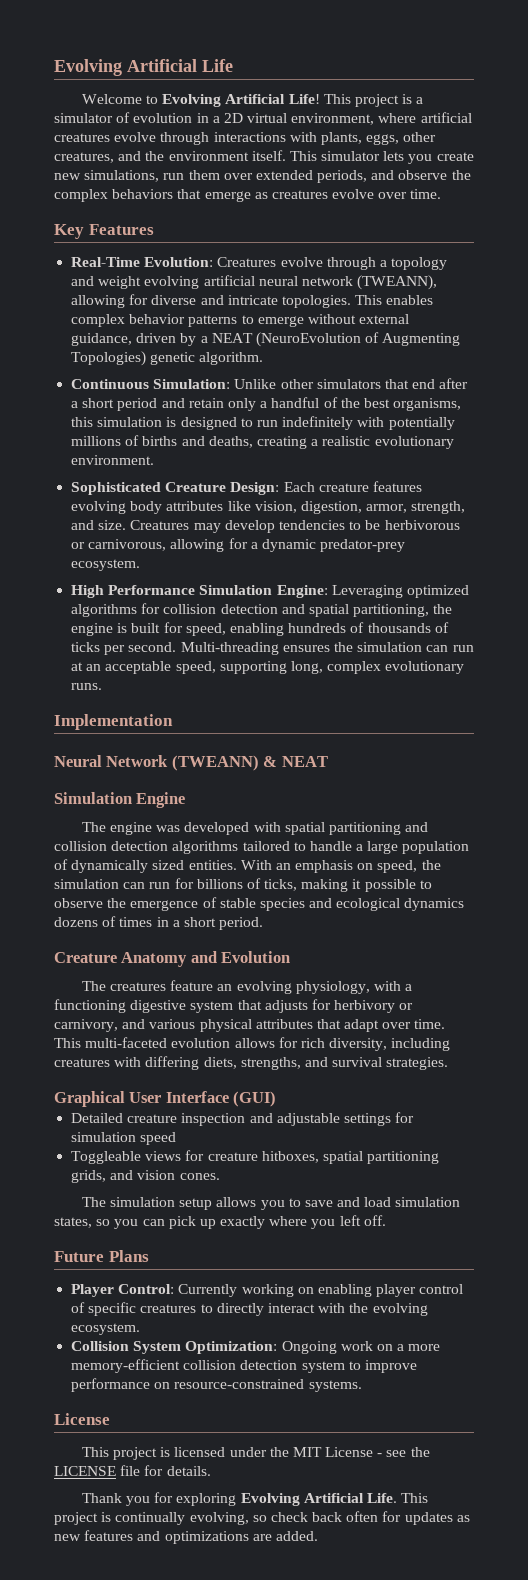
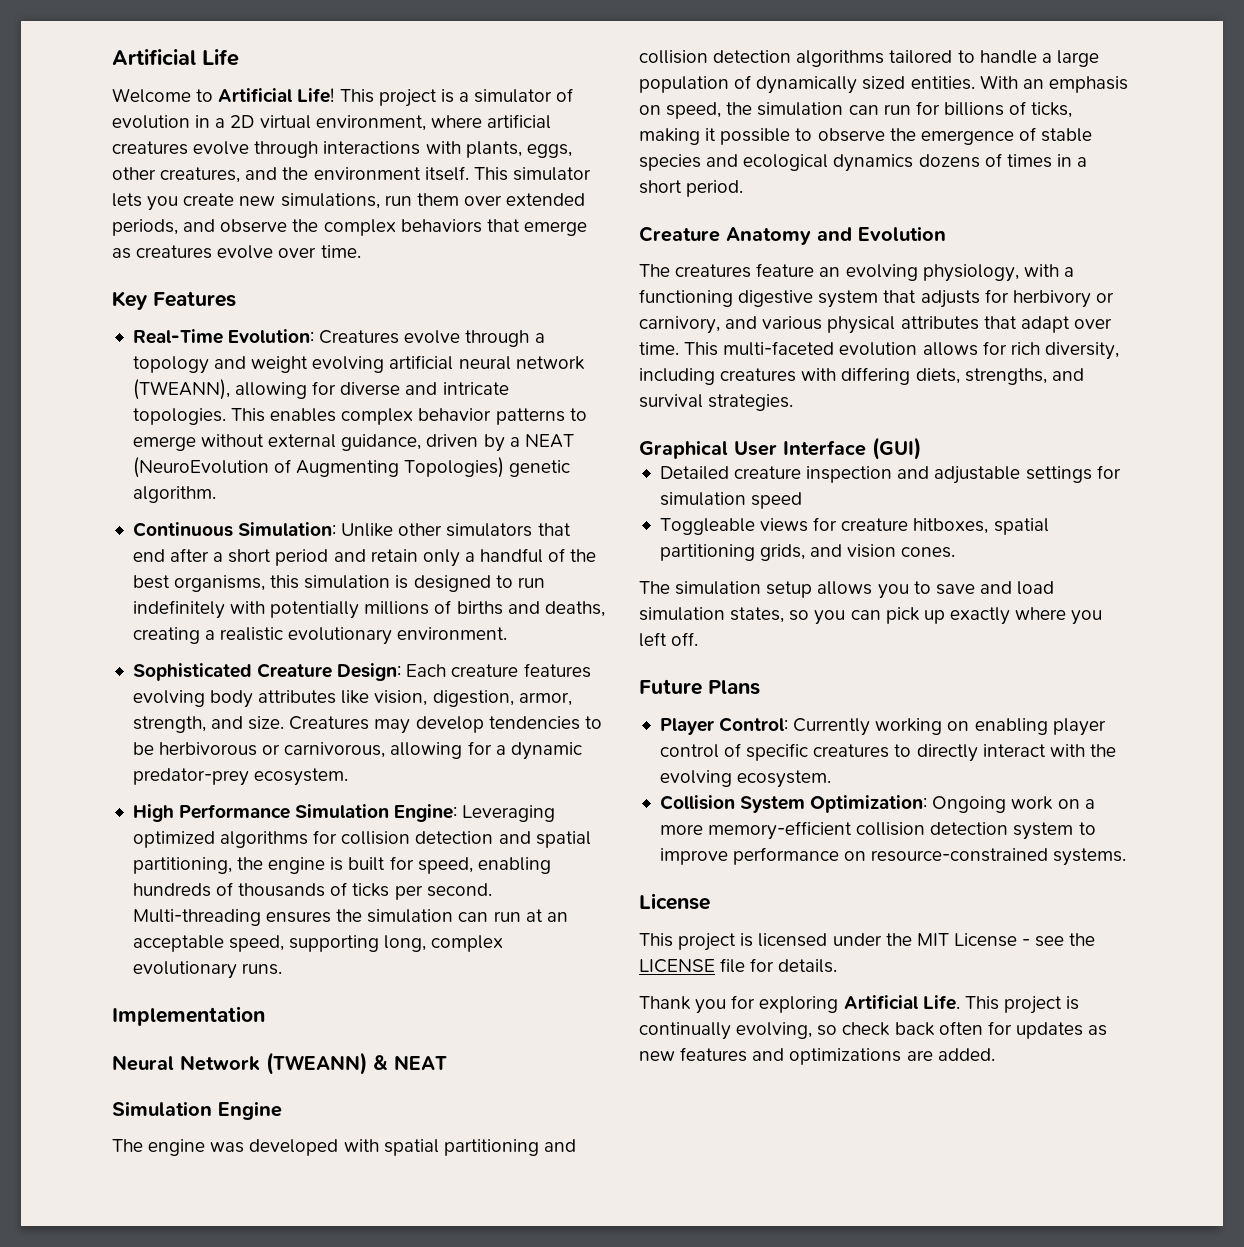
[54,59,122,76] Evolving -> (112, 57) none
[162,94,222,107] Evolving -> (214, 95) none
[240,1493,300,1506] Evolving -> (839, 1004) none

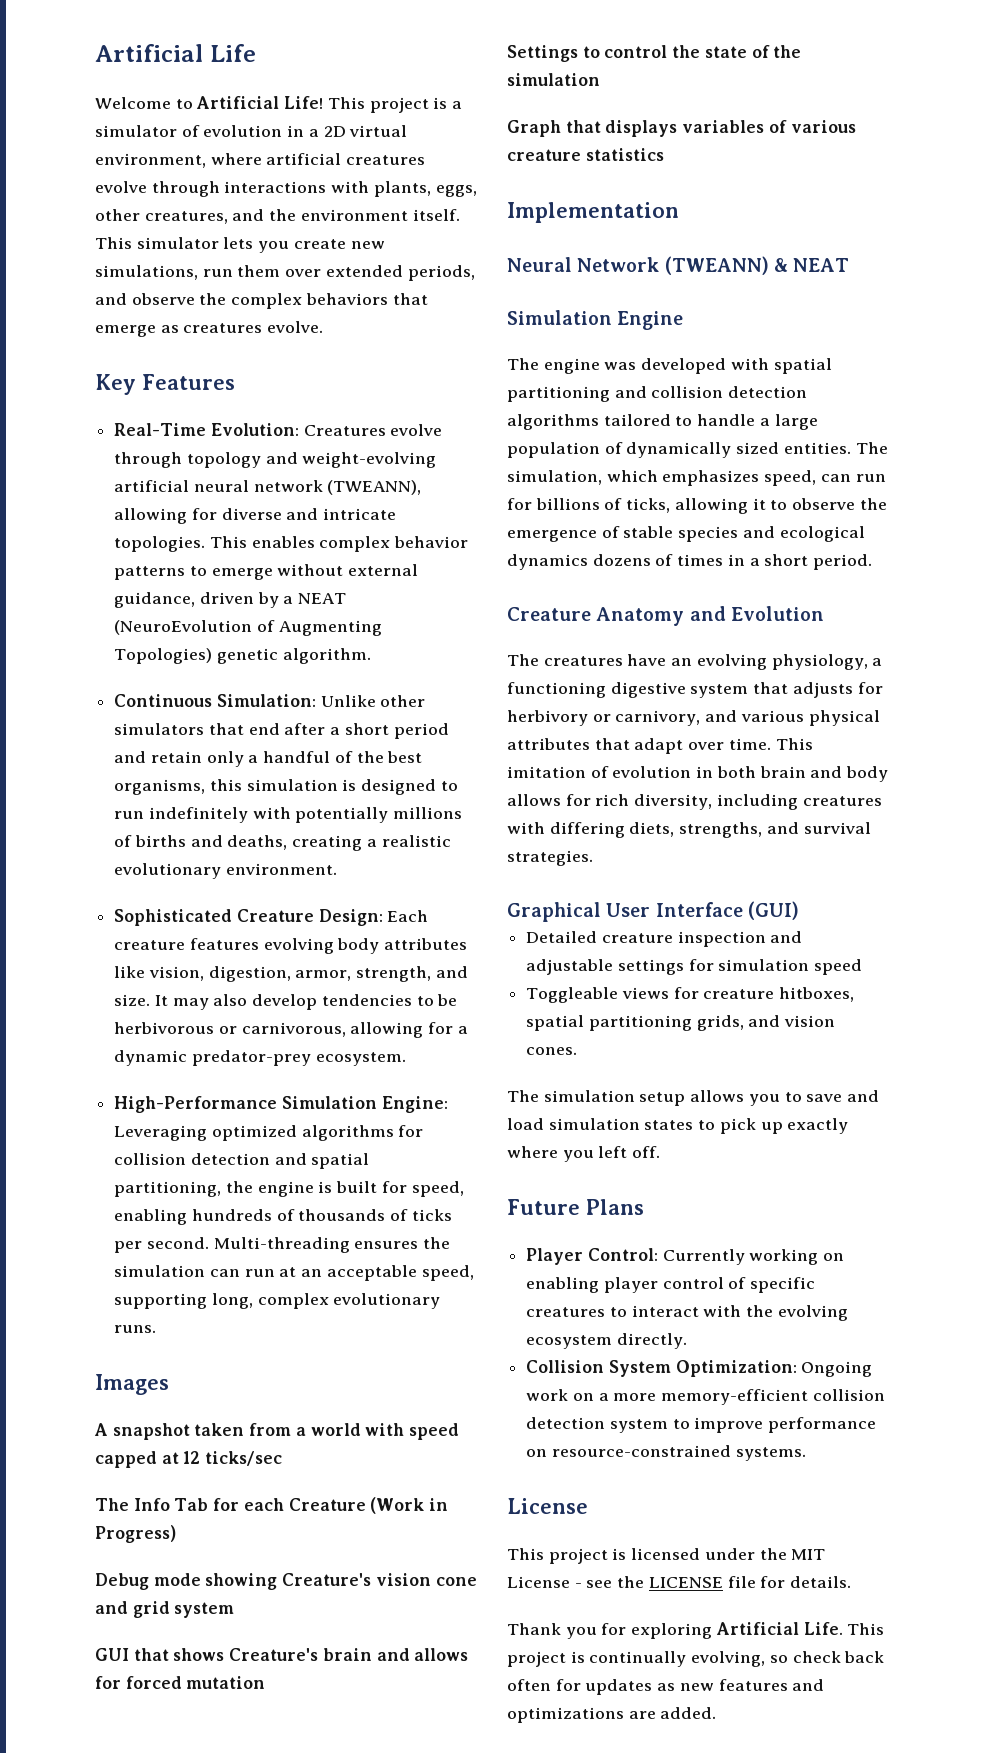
[217,245,361,259] evolve over time. -> [267,321,324,333] evolve.
[534,333,545,343] a -> (183, 460) none
[251,356,385,373] weight evolving -> [302,452,437,468] weight-evolving
[289,716,411,734] Creatures may -> [154,994,248,1010] It may also
[132,804,291,822] High Performance -> [114,1096,278,1113] High-Performance
(283, 969) none -> [95,1374,169,1395] [94,1423,460,1440] [95,1451,283,1468] [95,1497,449,1514] [95,1525,176,1543] [95,1573,477,1590] [95,1601,235,1618] [95,1648,469,1661] [95,1676,266,1689] [507,45,802,62] [507,73,600,86] [507,120,856,137] [507,148,664,161] // Images // A snapshot taken from a world with speed capped at 12 ticks/sec // The Info Tab for each Creature (Work in Progress) // Debug mode showing Creature's vision cone and grid system // GUI that shows Creature's brain and allows for forced mutation // Settings to control the state of the simulation // Graph that displays variables of various creature statistics
[979,75,1128,93] [639,102,844,119] With an emphasis on speed, the simulation -> [855,442,888,454] [507,470,817,486] The simulation, which emphasizes speed,
[639,128,791,145] making it possible -> [674,498,766,514] allowing it
[756,263,815,277] feature -> [627,654,667,666] have
[1023,264,1059,277] with -> (868, 662) none
[723,341,918,356] multi-faceted evolution -> [507,766,889,782] imitation of evolution in both brain and body
[730,607,881,625] states, so you can -> [644,1120,716,1130] states to
[916,744,978,762] directly -> (627, 1312) none
[737,770,832,788] ecosystem. -> [526,1333,687,1349] ecosystem directly.

